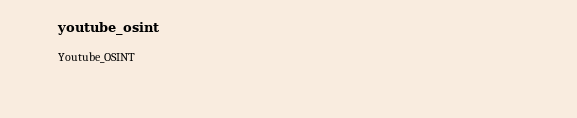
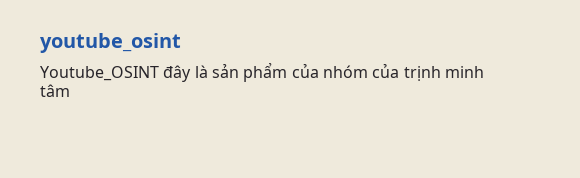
(135, 57) none -> [163,62,484,82] [40,84,70,97] đây là sản phẩm của nhóm của trịnh minh tâm

